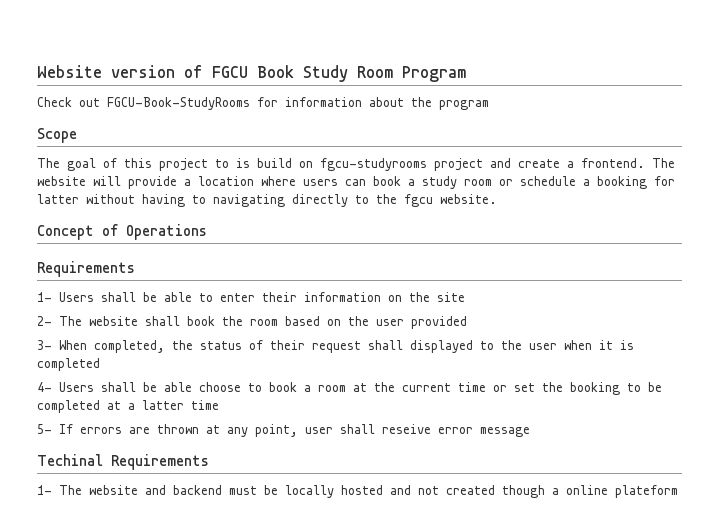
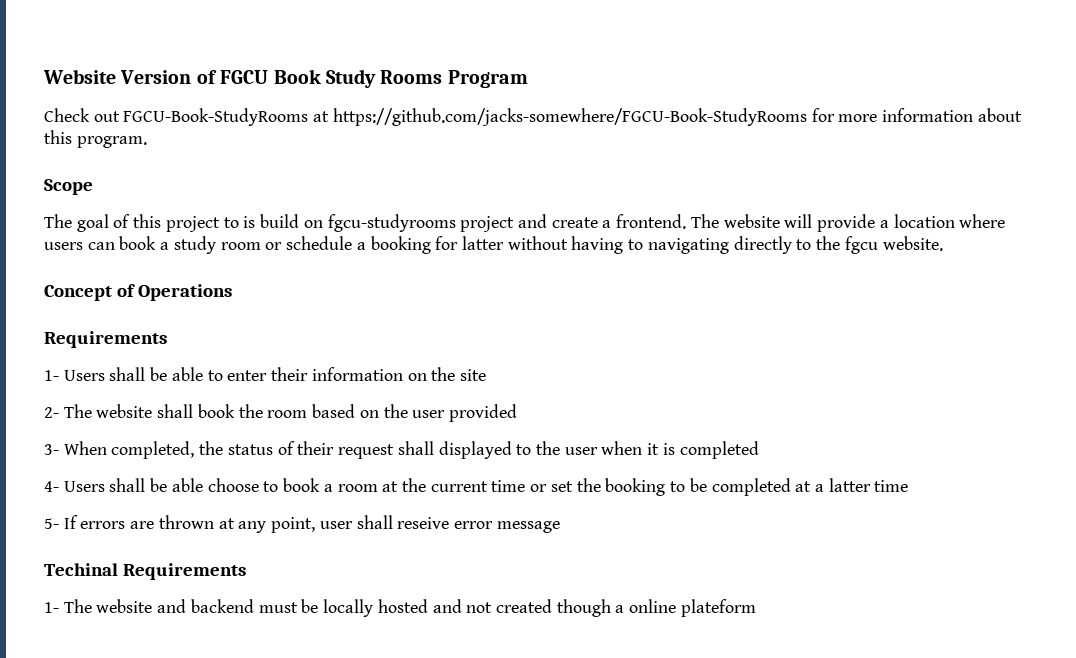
[111,65,175,78] version -> [120,70,192,84] Version
[357,66,393,78] Room -> [380,70,443,84] Rooms
[257,97,489,110] for information about the program -> [313,108,1022,126] [44,130,147,148] at https://github.com/jacks-somewhere/FGCU-Book-StudyRooms for more information about this program.

